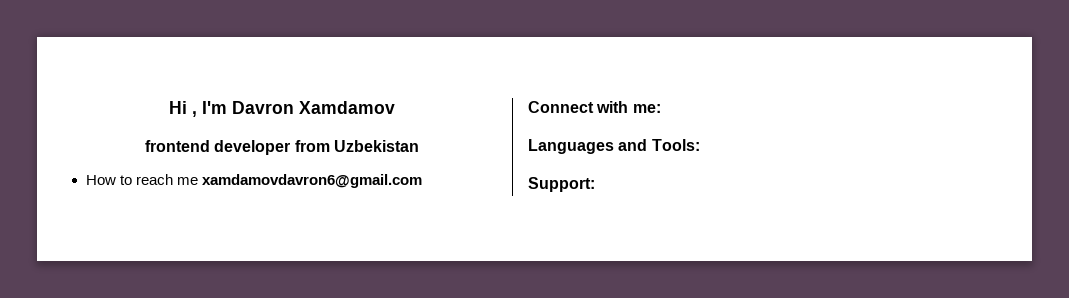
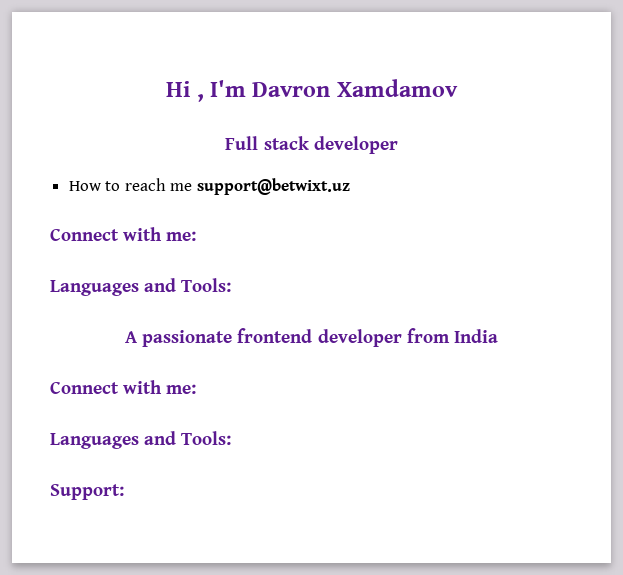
[145,140,419,155] frontend developer from Uzbekistan -> [225,136,398,154] Full stack developer
[201,174,422,188] xamdamovdavron6@gmail.com -> [197,178,351,195] [50,227,197,241] [50,278,232,296] [125,328,498,347] support@betwixt.uz // Connect with me: // Languages and Tools: // A passionate frontend developer from India

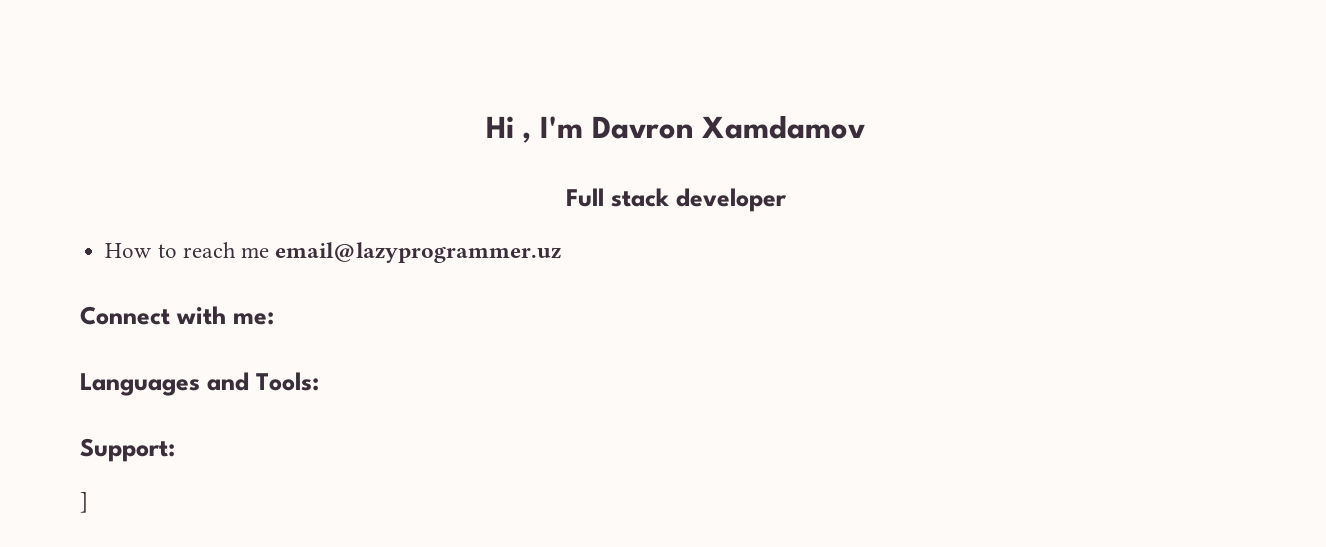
[197,178,351,195] [50,227,197,241] [50,278,232,296] [125,328,498,347] support@betwixt.uz // Connect with me: // Languages and Tools: // A passionate frontend developer from India -> [275,242,562,263] email@lazyprogrammer.uz
(124, 492) none -> [80,492,88,513] // ]

